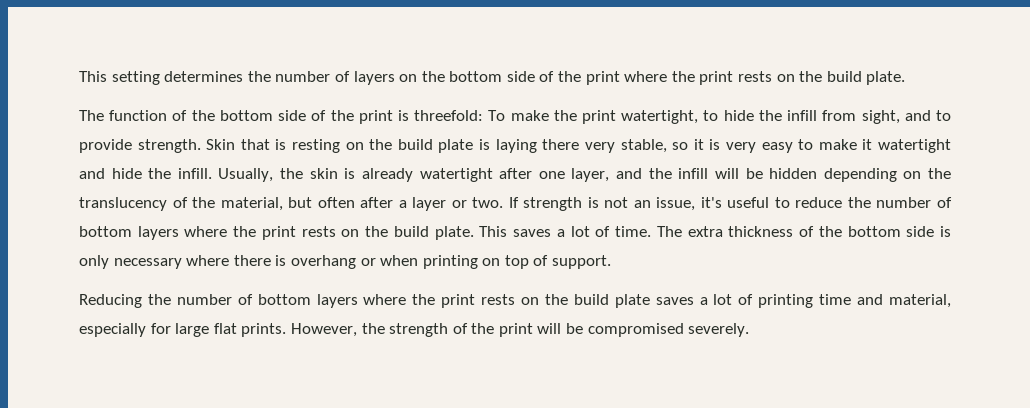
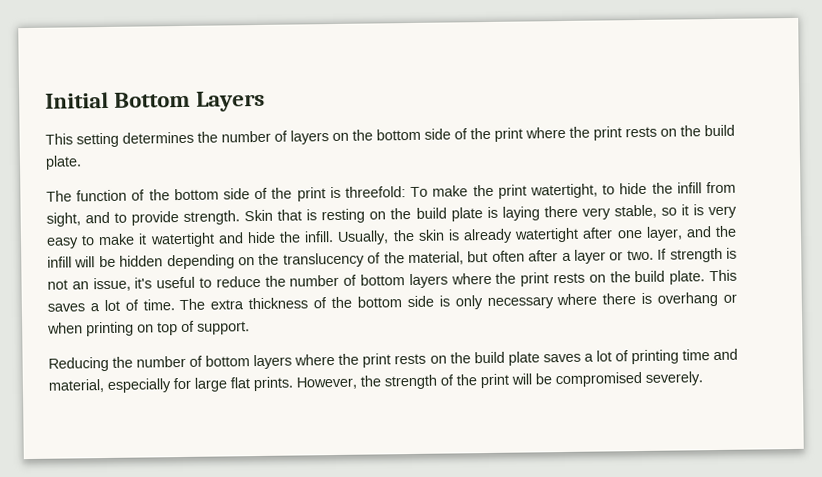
(79, 76) none -> [45,90,266,112] Initial Bottom Layers //

